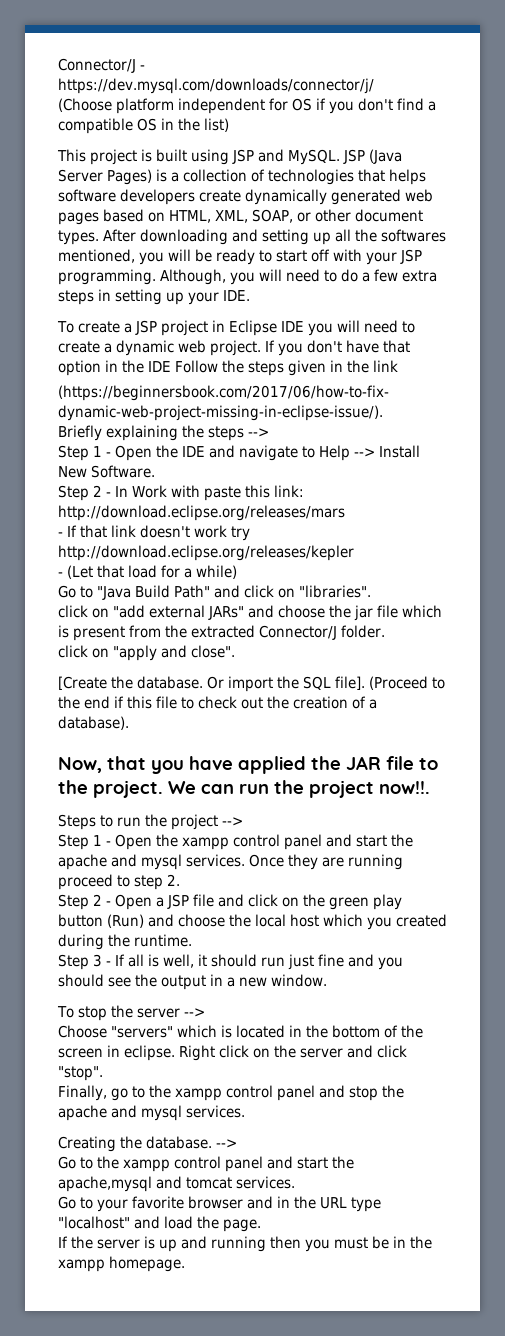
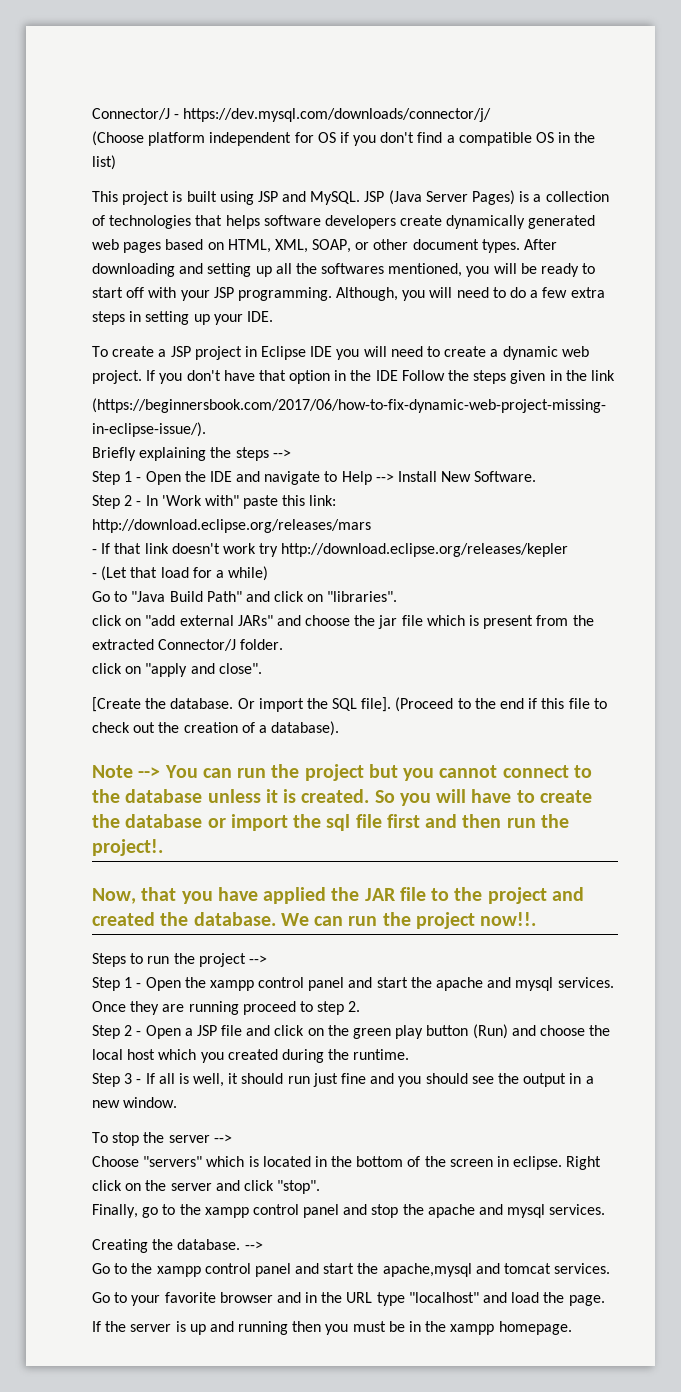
[132,485,200,498] Work with -> [161,495,239,506] 'Work with"
(129, 723) none -> [92,764,592,781] [92,789,592,806] [92,814,569,831] [92,839,163,856] // Note --> You can run the project but you cannot connect to the database unless it is created. So you will have to create the database or import the sql file first and then run the project!.
[93,780,163,798] project. -> [487,887,584,904] [92,912,276,926] project and created the database.

